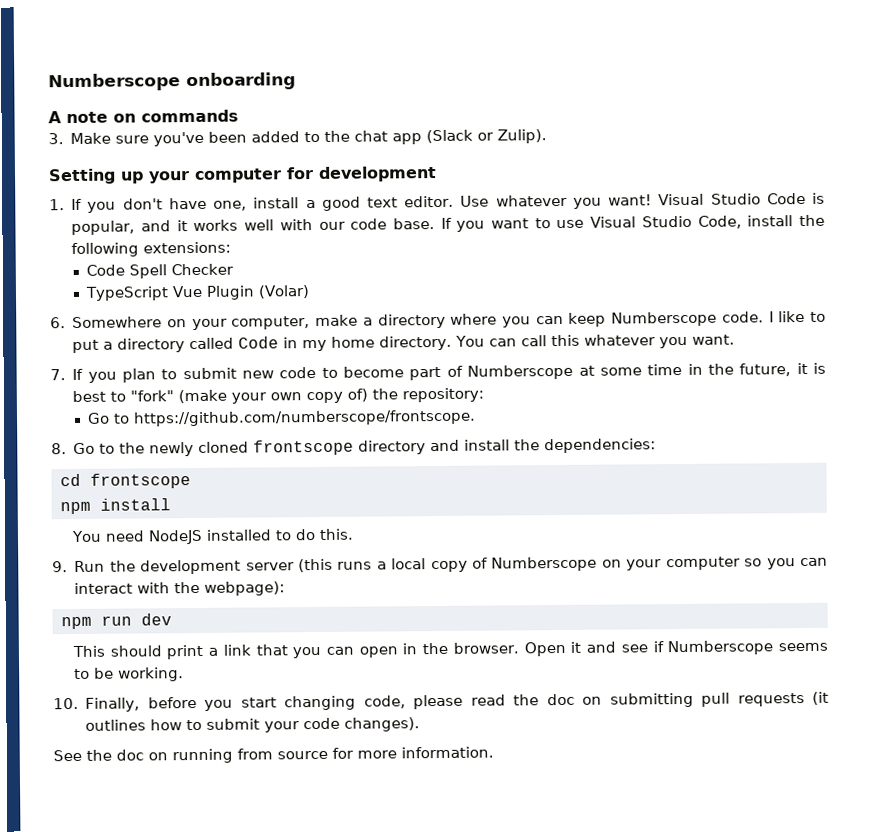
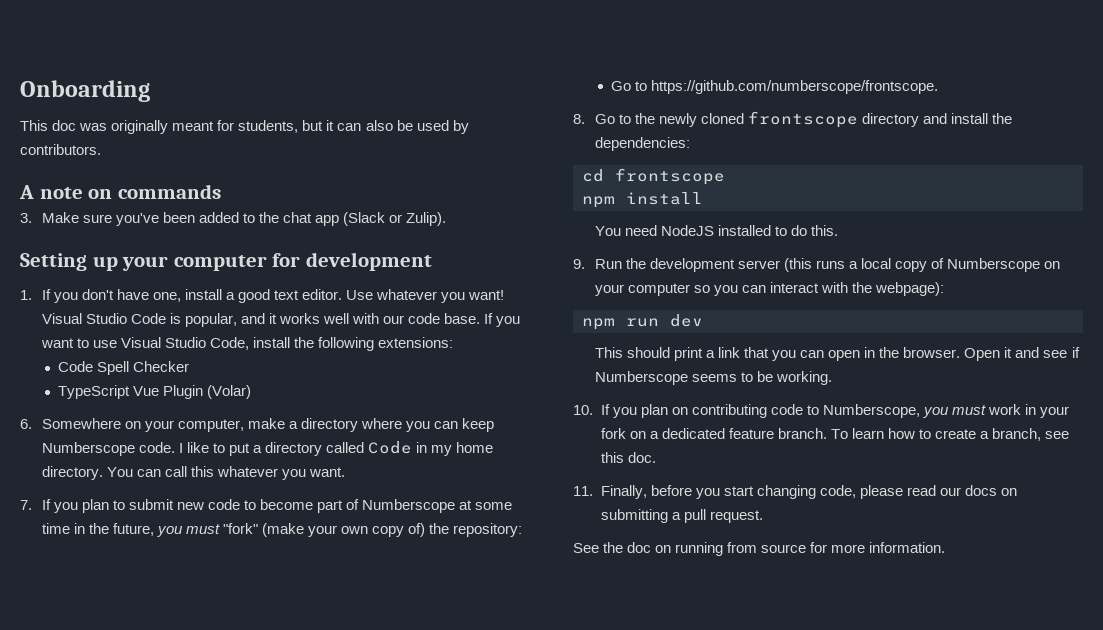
[48,72,296,92] Numberscope onboarding -> [20,80,150,102] [20,120,469,134] [20,144,101,155] Onboarding // This doc was originally meant for students, but it can also be used by contributors.
[796,362,826,375] [72,390,127,402] it is best to -> [156,524,220,537] you must
(79, 703) none -> [600,404,1070,418] [600,428,1070,441] [600,452,656,463] [573,486,593,496] If you plan on contributing code to Numberscope, you must work in your fork on a dedicated feature branch. To learn how to create a branch, see this doc. // 11.
[513,691,830,708] [85,717,421,733] the doc on submitting pull requests (it outlines how to submit your code changes). -> [939,485,1017,496] [600,509,763,523] our docs on submitting a pull request.

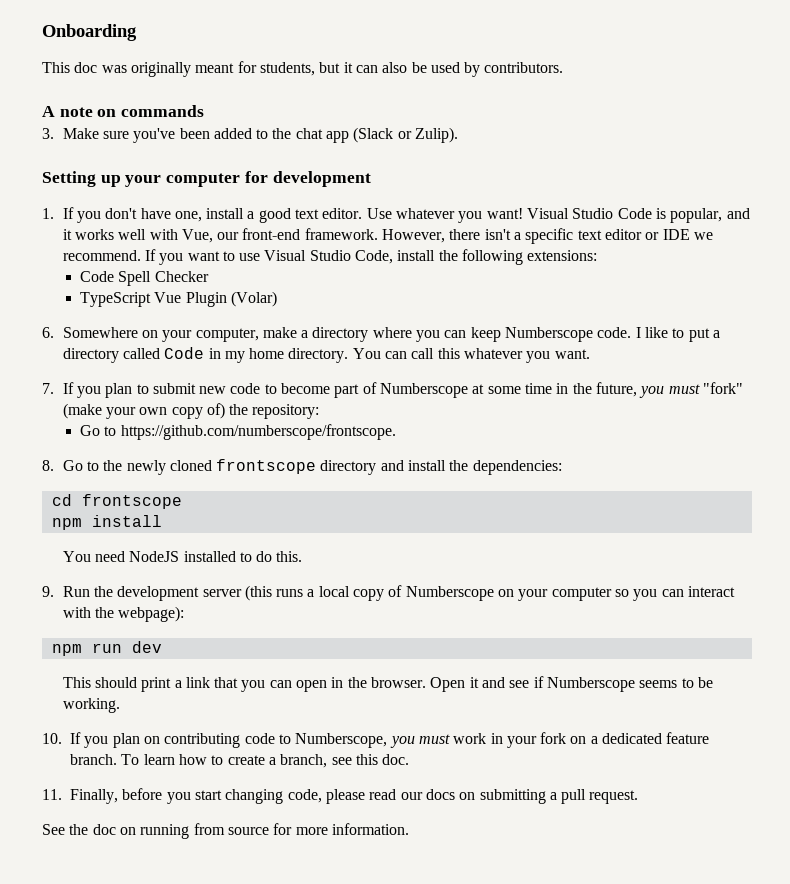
[383,313,481,324] our code base. -> [181,228,713,244] [62,250,141,261] Vue, our front-end framework. However, there isn't a specific text editor or IDE we recommend.

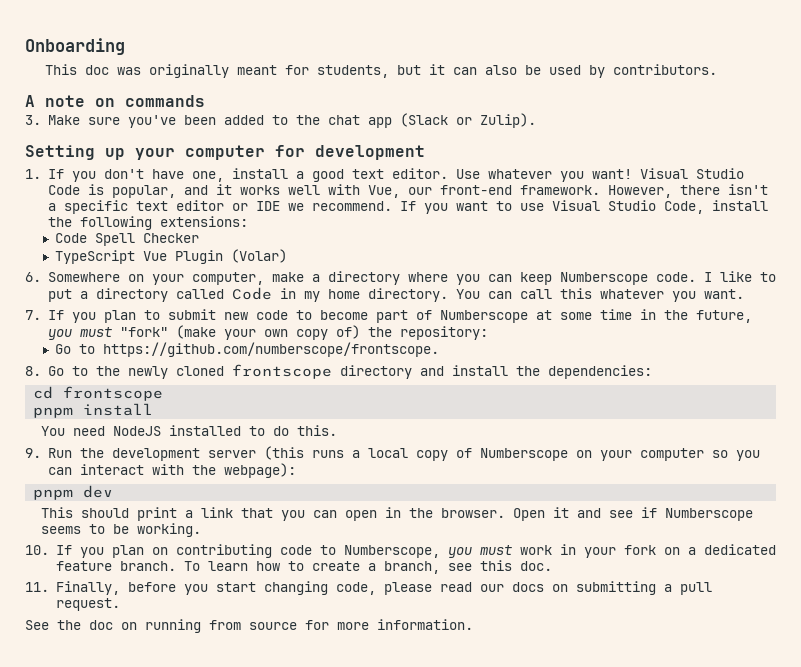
[51,518,82,530] npm -> [33,407,74,418] pnpm
[51,643,122,656] npm run -> [33,489,74,500] pnpm

